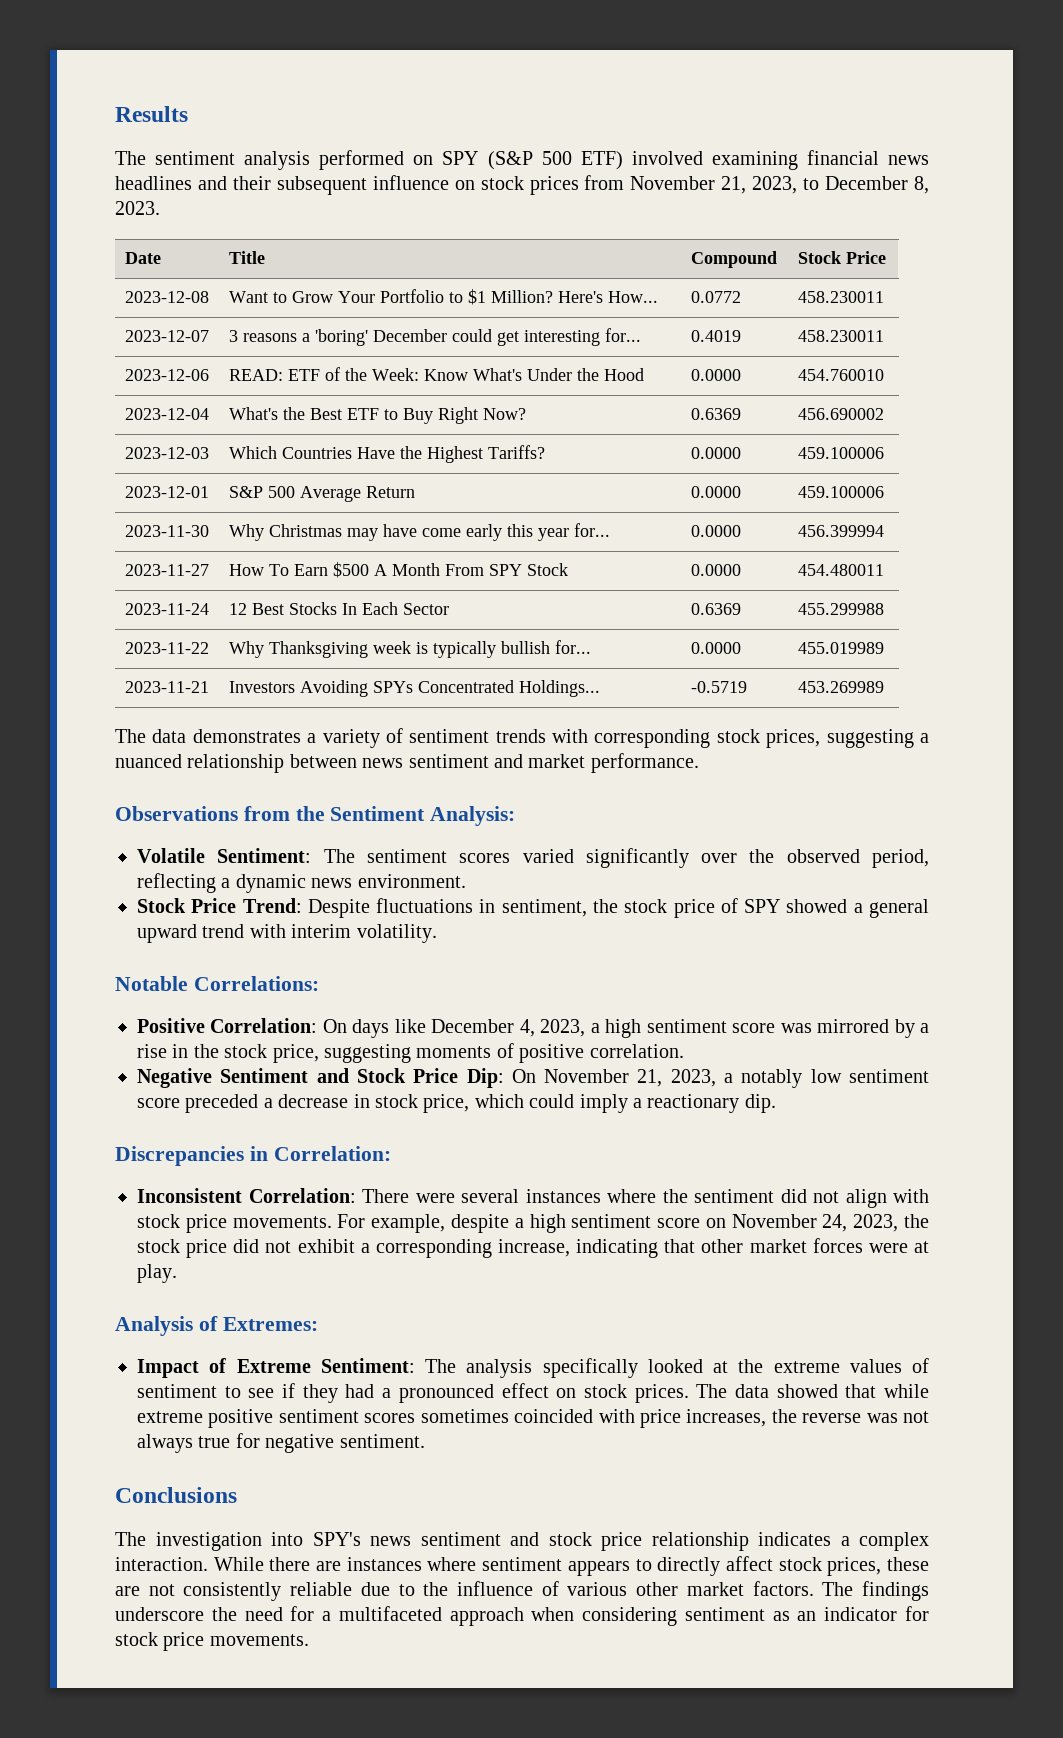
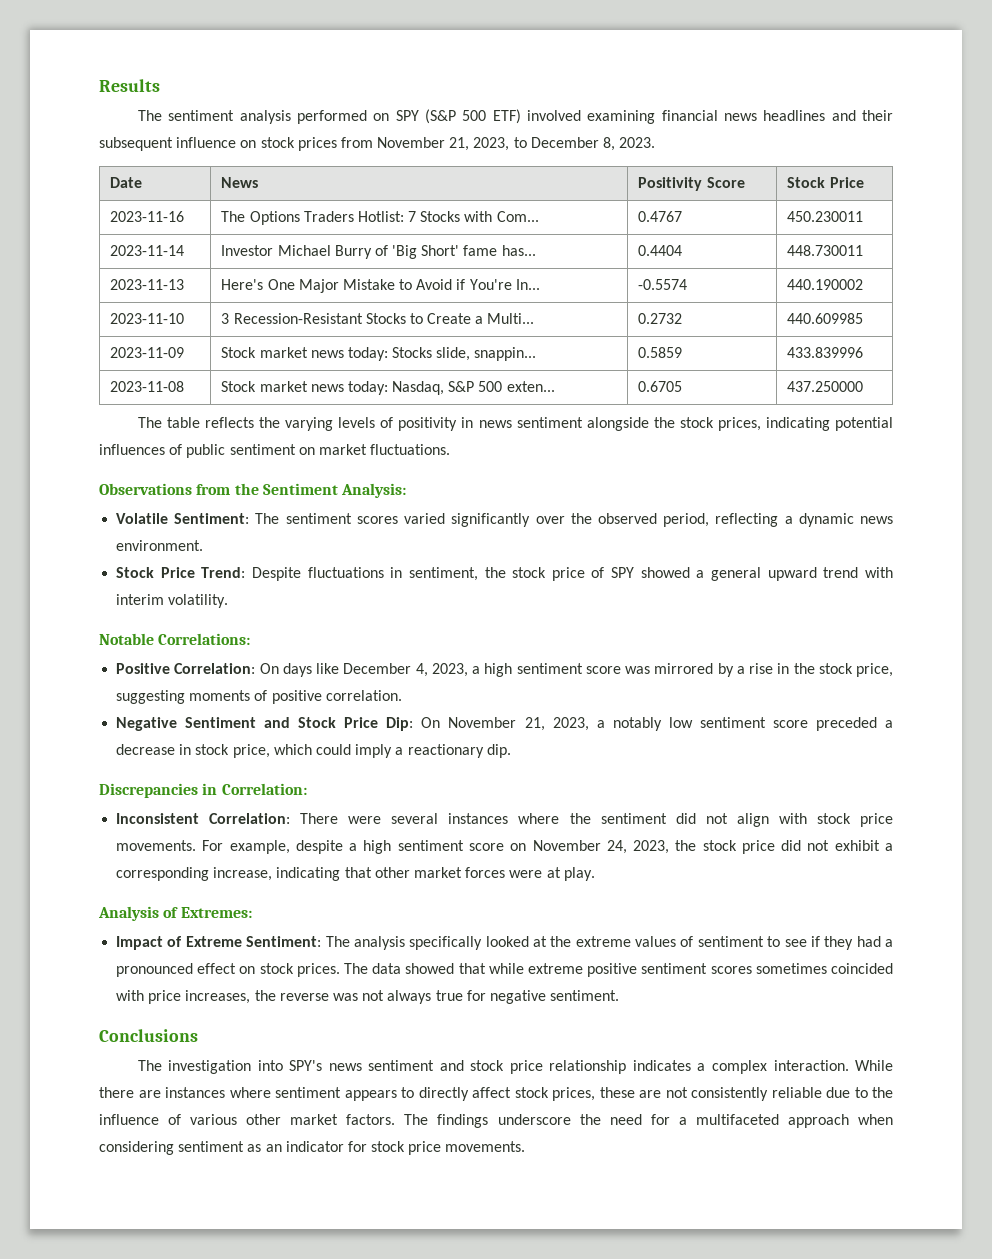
[228,251,265,264] [690,251,777,268] Title | Compound -> [221,177,259,188] [638,177,745,191] News | Positivity Score
[124,291,209,303] [228,289,658,305] [690,291,741,303] [797,291,884,303] [124,330,209,342] [228,328,641,346] [690,330,741,342] [797,330,884,342] [124,369,209,381] [228,367,644,381] [690,369,741,381] [797,369,884,381] [124,408,209,420] [228,407,526,424] [690,408,741,420] [797,408,884,420] [124,447,209,459] [228,445,545,463] [690,447,741,459] [797,447,884,459] [124,486,209,498] [228,486,415,502] [690,486,741,498] [797,486,884,498] [124,525,209,537] [228,523,610,541] [690,525,741,537] [797,525,884,537] [124,564,209,576] [228,562,568,578] [690,564,741,576] [797,564,884,576] [124,603,209,615] [228,602,449,615] [690,603,741,615] [797,603,884,615] [124,642,209,654] [228,640,591,658] [690,642,741,654] [797,642,884,654] [124,681,209,693] [228,680,600,697] [690,681,747,693] [797,681,884,693] [115,728,929,748] [115,753,699,773] 2023-12-08 | Want to Grow Your Portfolio to $1 Million? Here's How... | 0.0772 | 458.230011 // 2023-12-07 | 3 reasons a 'boring' December could get interesting for... | 0.4019 | 458.230011 // 2023-12-06 | READ: ETF of the Week: Know What's Under the Hood | 0.0000 | 454.760010 // 2023-12-04 | What's the Best ETF to Buy Right Now? | 0.6369 | 456.690002 // 2023-12-03 | Which Countries Have the Highest Tariffs? | 0.0000 | 459.100006 // 2023-12-01 | S&P 500 Average Return | 0.0000 | 459.100006 // 2023-11-30 | Why Christmas may have come early this year for... | 0.0000 | 456.399994 // 2023-11-27 | How To Earn $500 A Month From SPY Stock | 0.0000 | 454.480011 // 2023-11-24 | 12 Best Stocks In Each Sector | 0.6369 | 455.299988 // 2023-11-22 | Why Thanksgiving week is typically bullish for... | 0.0000 | 455.019989 // 2023-11-21 | Investors Avoiding SPYs Concentrated Holdings... | -0.5719 | 453.269989 // The data demonstrates a variety of sentiment trends with corresponding stock prices, suggesting a nuanced relationship between news sentiment and market performance. -> [110,211,185,222] [221,211,539,225] [638,211,683,222] [787,211,864,222] [110,245,185,256] [221,245,536,259] [638,245,683,256] [787,245,864,256] [110,279,185,290] [221,279,540,293] [638,279,688,290] [787,279,864,290] [110,313,185,324] [221,313,535,324] [638,313,683,324] [787,313,864,324] [110,347,185,358] [221,347,537,361] [638,347,683,358] [787,347,864,358] [110,381,185,392] [221,381,555,395] [638,381,683,392] [787,381,864,392] [137,417,894,431] [99,444,451,458] 2023-11-16 | The Options Traders Hotlist: 7 Stocks with Com... | 0.4767 | 450.230011 // 2023-11-14 | Investor Michael Burry of 'Big Short' fame has... | 0.4404 | 448.730011 // 2023-11-13 | Here's One Major Mistake to Avoid if You're In... | -0.5574 | 440.190002 // 2023-11-10 | 3 Recession-Resistant Stocks to Create a Multi... | 0.2732 | 440.609985 // 2023-11-09 | Stock market news today: Stocks slide, snappin... | 0.5859 | 433.839996 // 2023-11-08 | Stock market news today: Nasdaq, S&P 500 exten... | 0.6705 | 437.250000 // The table reflects the varying levels of positivity in news sentiment alongside the stock prices, indicating potential influences of public sentiment on market fluctuations.

